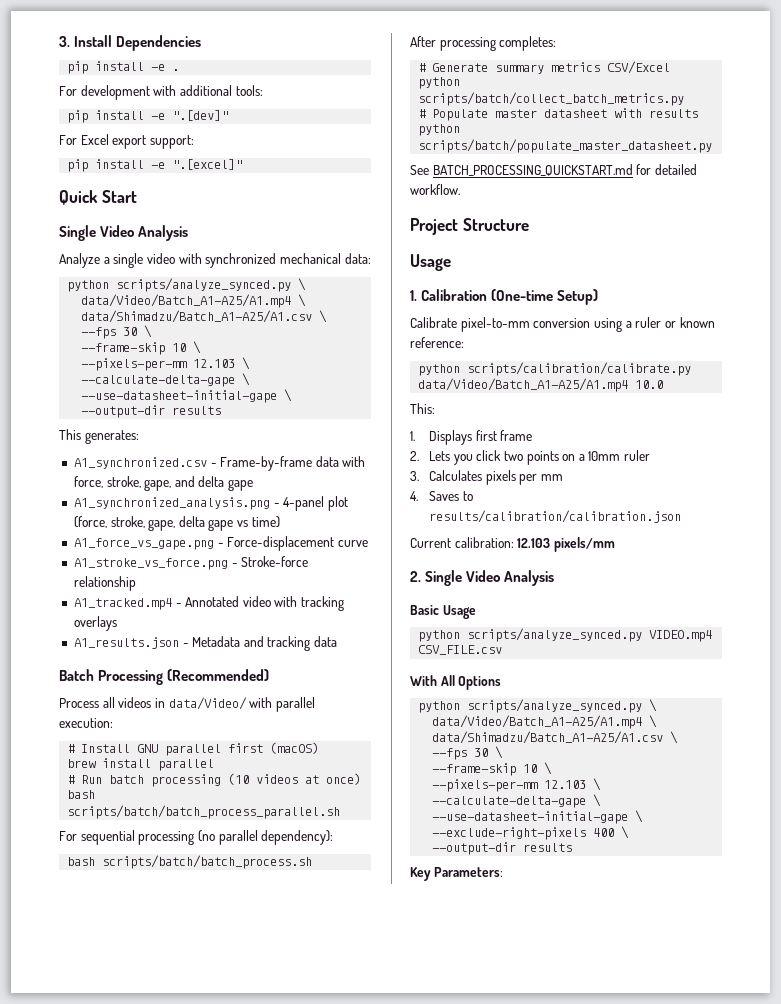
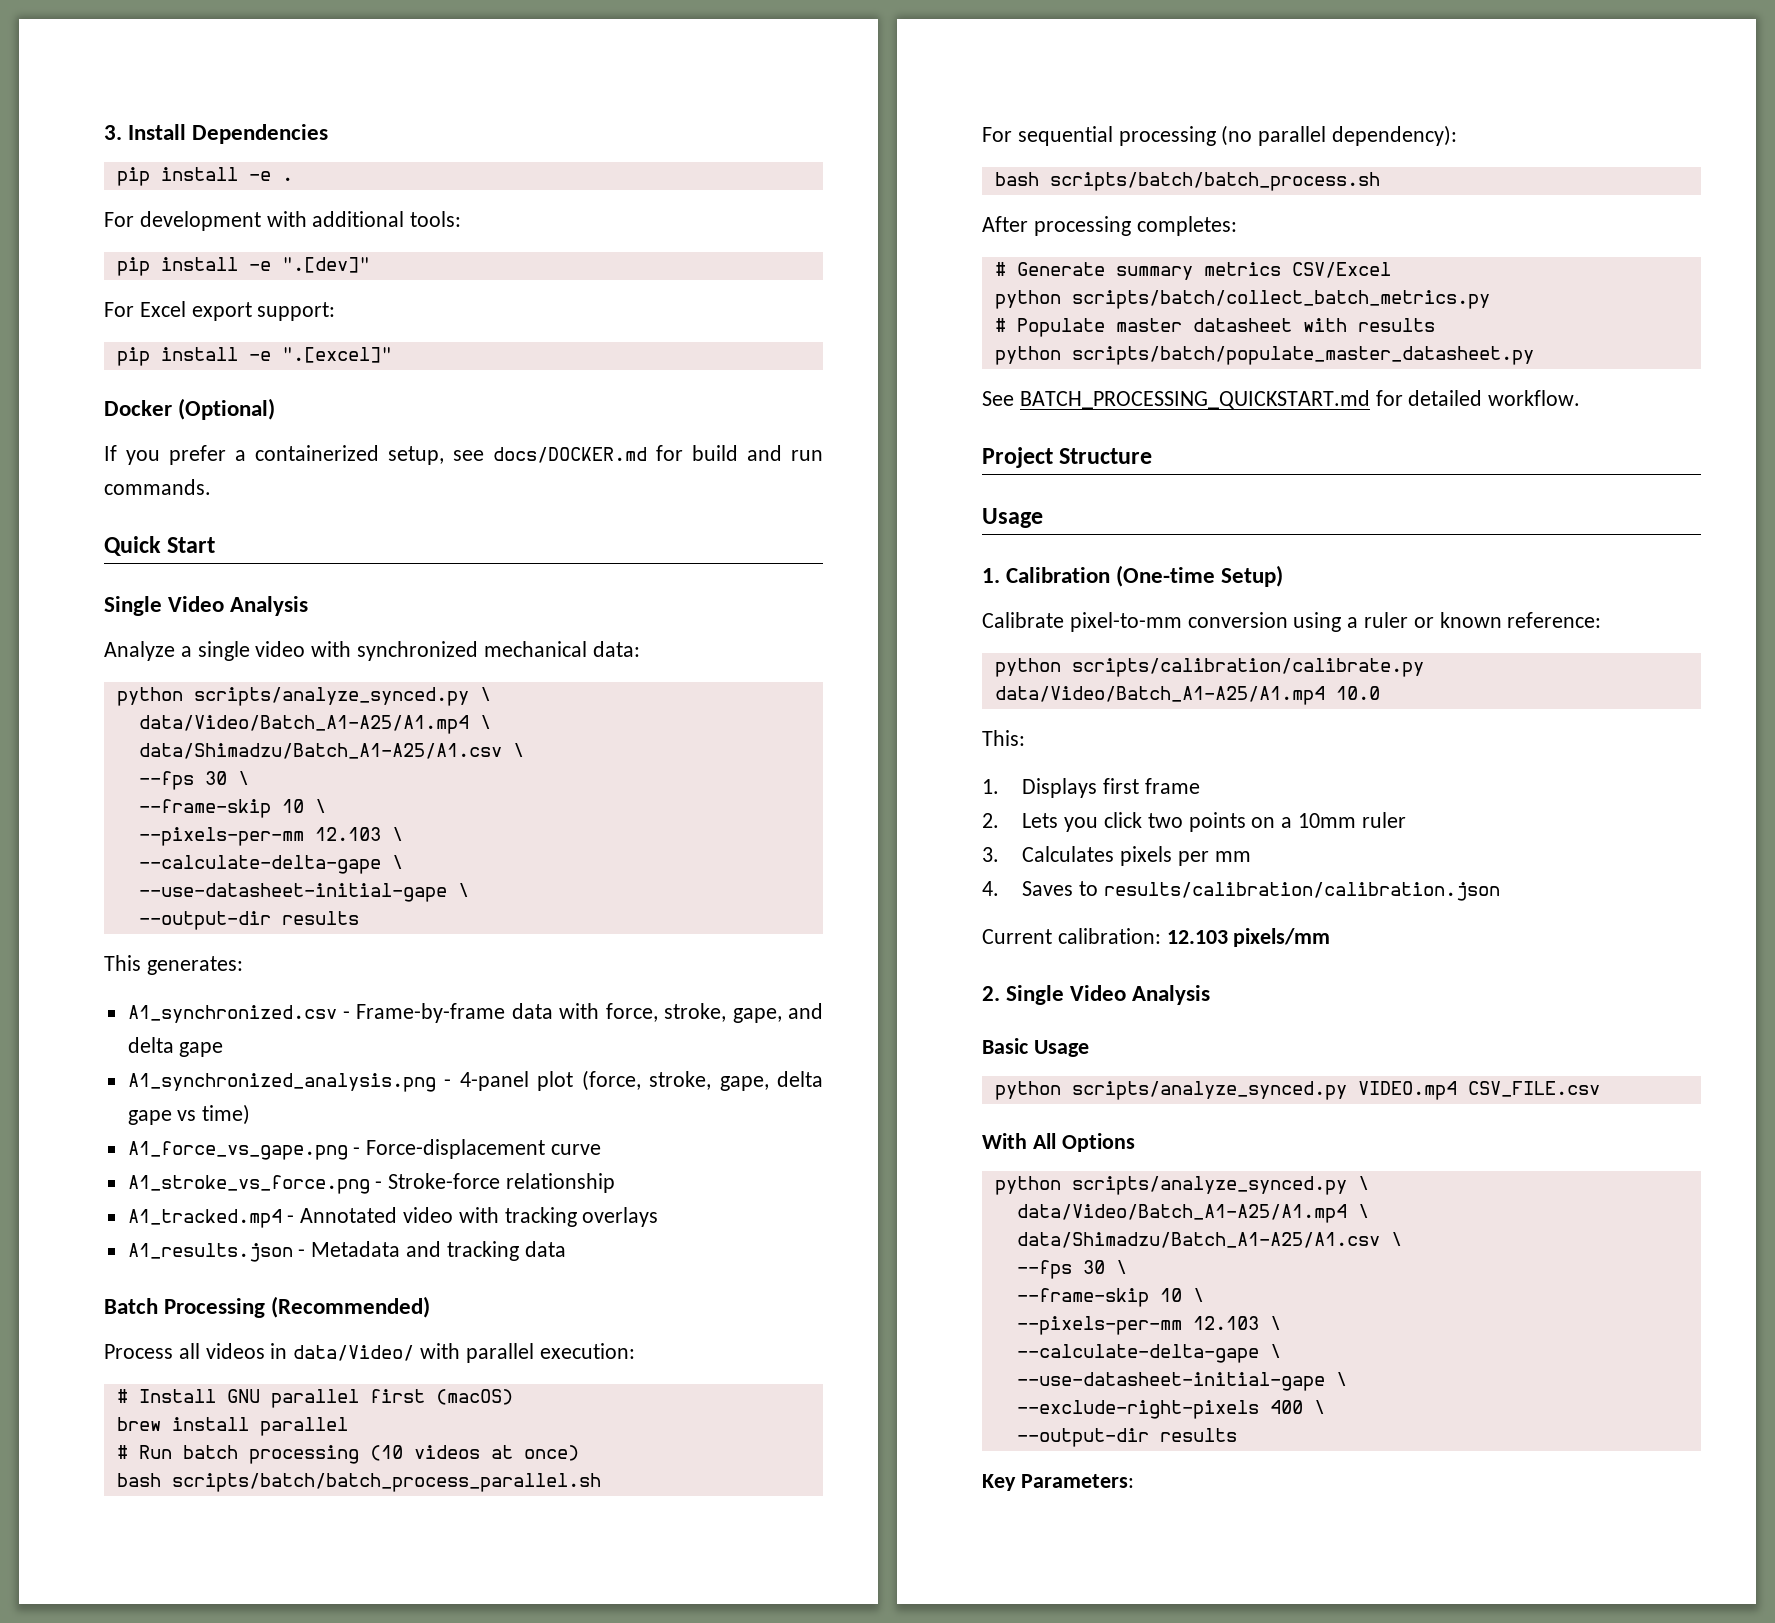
(243, 164) none -> [104,398,276,420] [104,445,823,465] [104,479,211,495] // Docker (Optional) // If you prefer a containerized setup, see docs/DOCKER.md for build and run commands.

